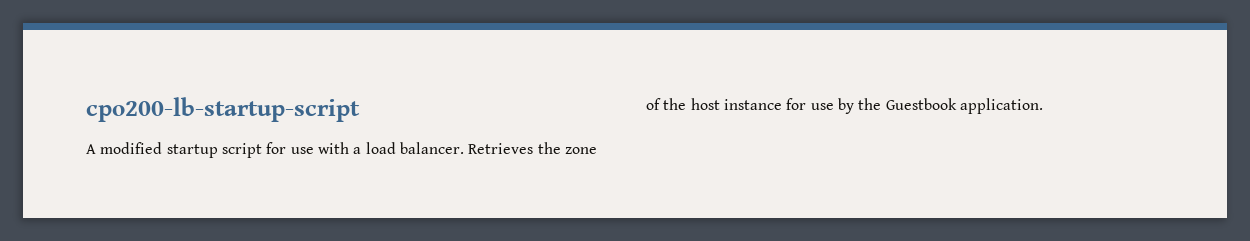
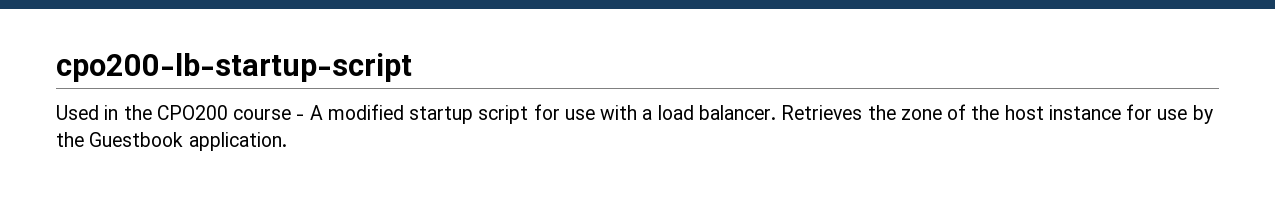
(360, 109) none -> [56,105,305,120] Used in the CPO200 course -

